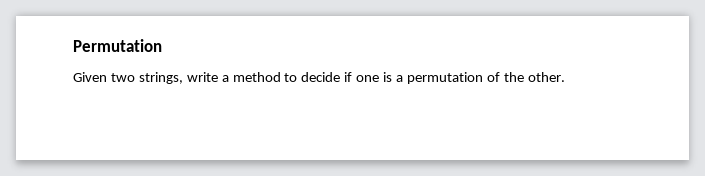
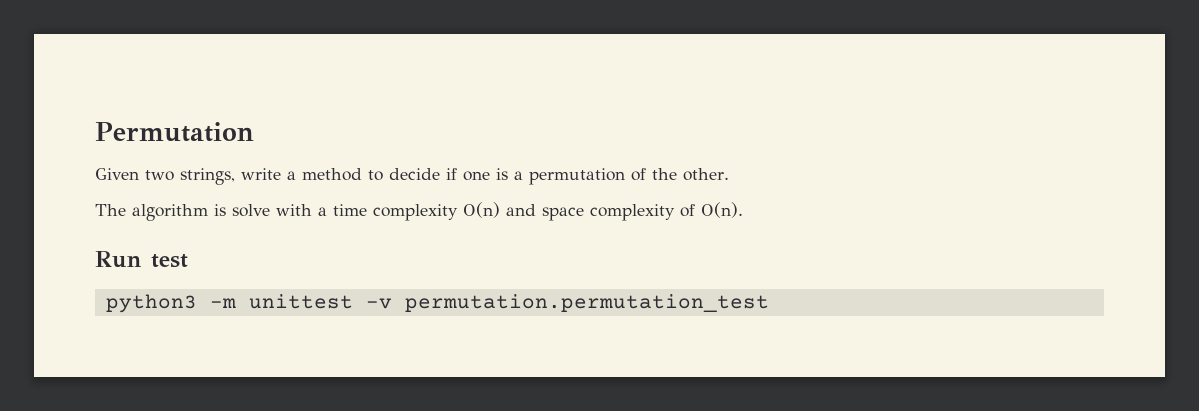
(565, 77) none -> [95,202,743,221] [95,251,188,268] [105,294,769,313] // The algorithm is solve with a time complexity O(n) and space complexity of O(n). // Run test // python3 -m unittest -v permutation.permutation_test

